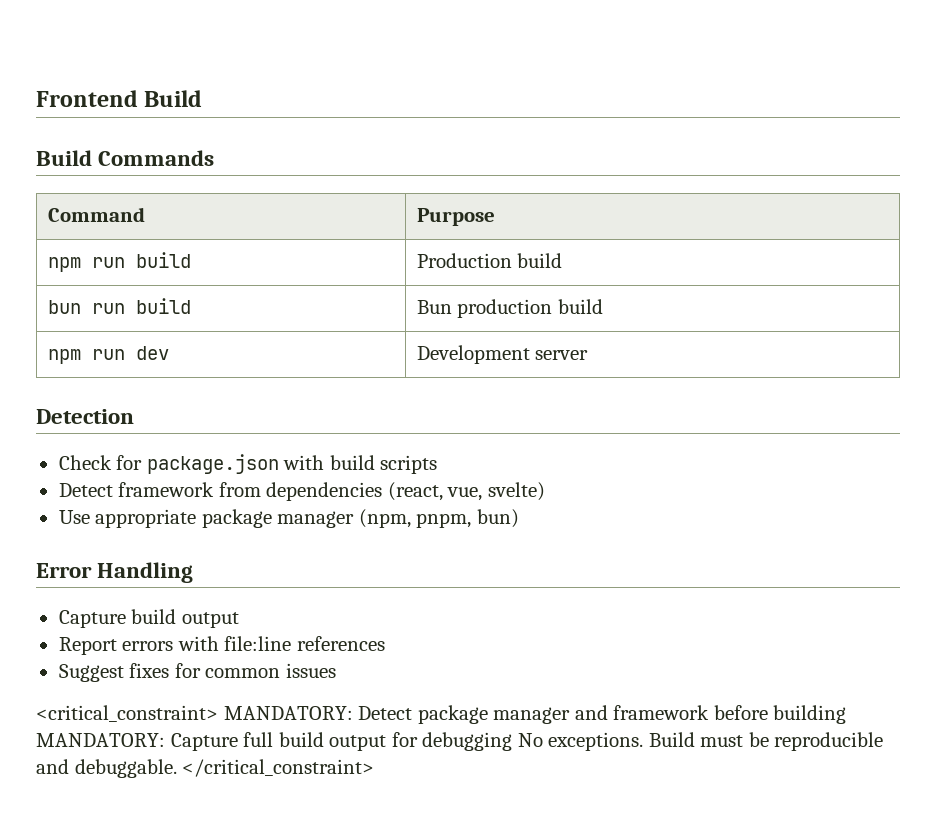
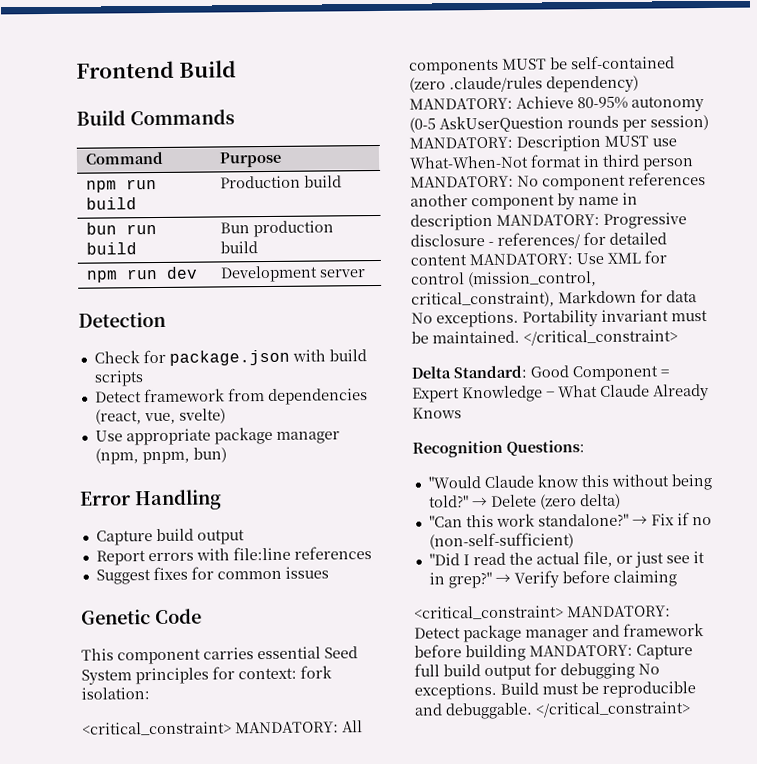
(336, 670) none -> [81,608,202,625] [81,646,358,665] [81,665,332,685] [81,687,150,700] [82,720,363,736] [409,55,675,75] [409,75,639,93] [409,96,704,112] [409,114,709,133] [409,134,677,152] [409,154,694,171] [410,172,706,191] [410,192,638,211] [410,212,687,231] [410,231,667,249] [410,250,667,266] [411,271,597,288] [411,289,697,308] [411,309,708,328] [411,329,678,346] [411,365,669,382] [412,384,709,403] [412,407,462,419] [412,440,585,458] [427,473,712,491] [428,493,621,510] [428,512,712,528] [428,532,574,550] [428,550,705,568] [428,569,677,589] // Genetic Code // This component carries essential Seed System principles for context: fork isolation: // <critical_constraint> MANDATORY: All components MUST be self-contained (zero .claude/rules dependency) MANDATORY: Achieve 80-95% autonomy (0-5 AskUserQuestion rounds per session) MANDATORY: Description MUST use What-When-Not format in third person MANDATORY: No component references another component by name in description MANDATORY: Progressive disclosure - references/ for detailed content MANDATORY: Use XML for control (mission_control, critical_constraint), Markdown for data No exceptions. Portability invariant must be maintained. </critical_constraint> // Delta Standard: Good Component = Expert Knowledge − What Claude Already Knows // Recognition Questions: // "Would Claude know this without being told?" → Delete (zero delta) // "Can this work standalone?" → Fix if no (non-self-sufficient) // "Did I read the actual file, or just see it in grep?" → Verify before claiming

